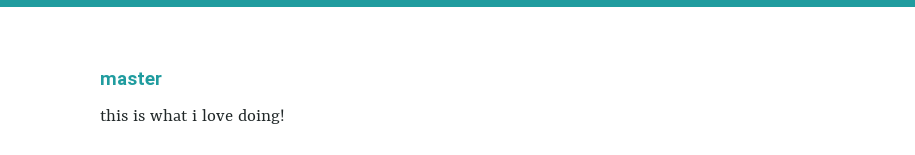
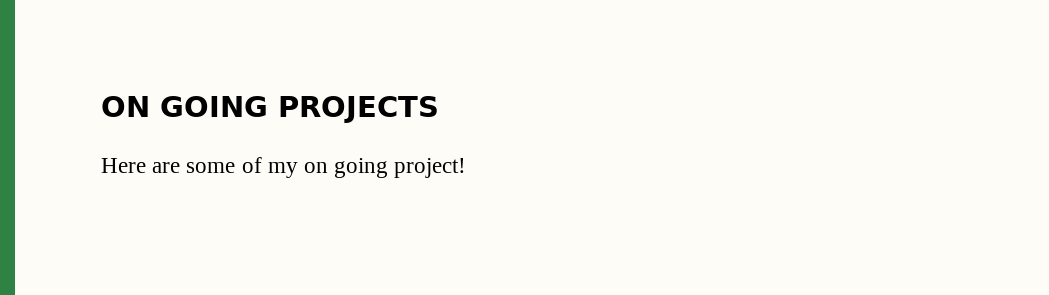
[100,72,162,85] [100,109,285,124] master // this is what i love doing! -> [101,96,439,123] [101,157,467,178] ON GOING PROJECTS // Here are some of my on going project!

